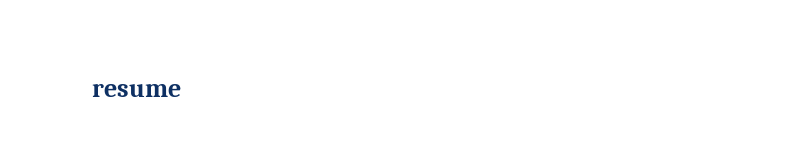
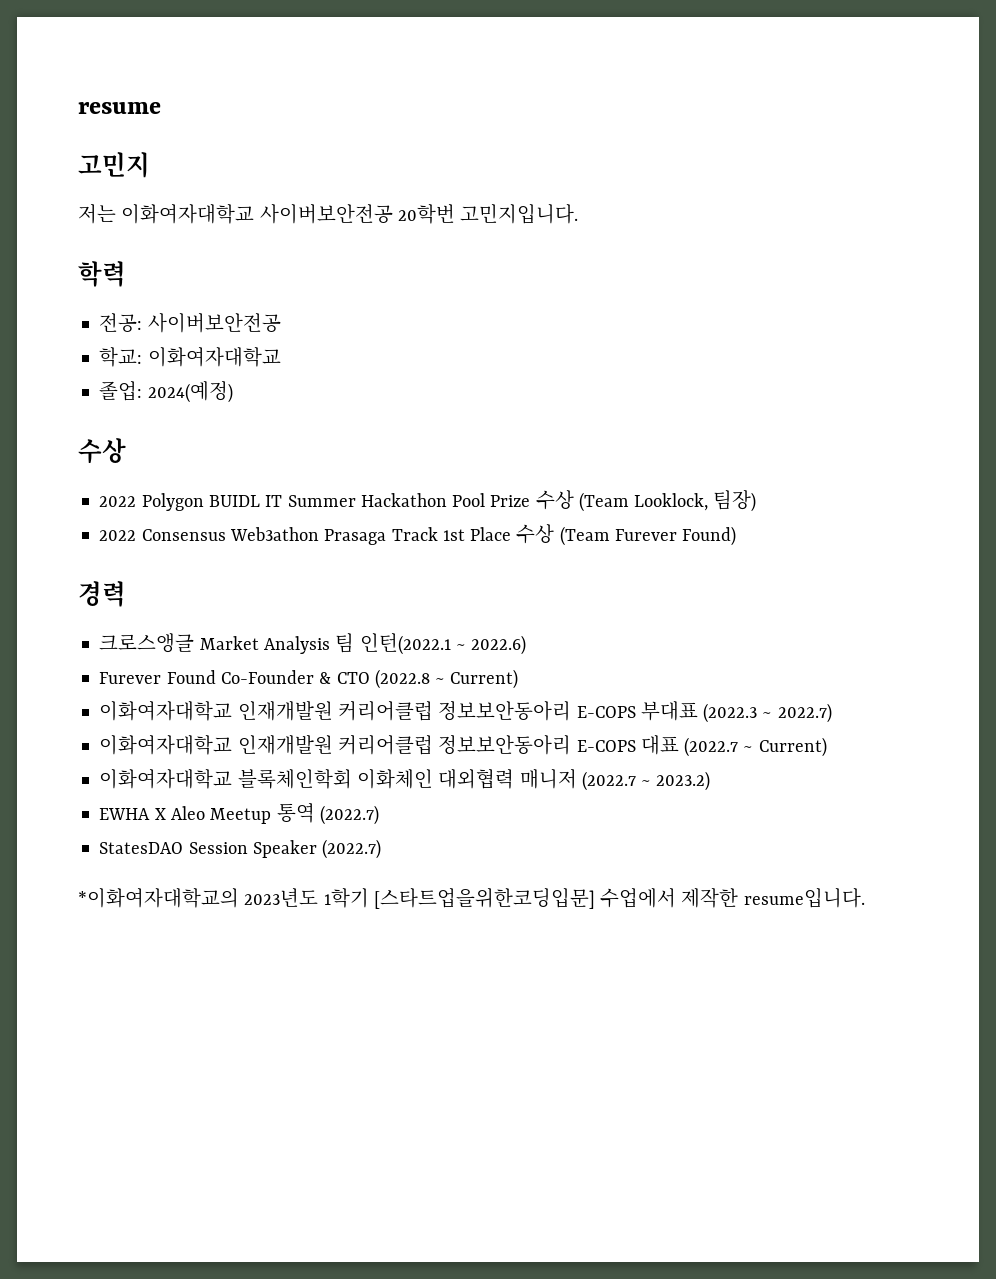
(181, 90) none -> [78,152,150,178] [78,204,579,224] [78,261,126,287] [99,313,281,333] [99,347,281,367] [99,381,233,403] [78,438,126,464] [99,490,757,512] [99,524,737,546] [78,581,126,607] [99,633,527,655] [99,669,519,689] [99,700,832,723] [99,734,827,757] [99,769,711,791] [99,803,379,825] [99,839,382,859] [78,888,865,909] // 고민지 // 저는 이화여자대학교 사이버보안전공 20학번 고민지입니다. // 학력 // 전공: 사이버보안전공 // 학교: 이화여자대학교 // 졸업: 2024(예정) // 수상 // 2022 Polygon BUIDL IT Summer Hackathon Pool Prize 수상 (Team Looklock, 팀장) // 2022 Consensus Web3athon Prasaga Track 1st Place 수상 (Team Furever Found) // 경력 // 크로스앵글 Market Analysis 팀 인턴(2022.1 ~ 2022.6) // Furever Found Co-Founder & CTO (2022.8 ~ Current) // 이화여자대학교 인재개발원 커리어클럽 정보보안동아리 E-COPS 부대표 (2022.3 ~ 2022.7) // 이화여자대학교 인재개발원 커리어클럽 정보보안동아리 E-COPS 대표 (2022.7 ~ Current) // 이화여자대학교 블록체인학회 이화체인 대외협력 매니저 (2022.7 ~ 2023.2) // EWHA X Aleo Meetup 통역 (2022.7) // StatesDAO Session Speaker (2022.7) // *이화여자대학교의 2023년도 1학기 [스타트업을위한코딩입문] 수업에서 제작한 resume입니다.

